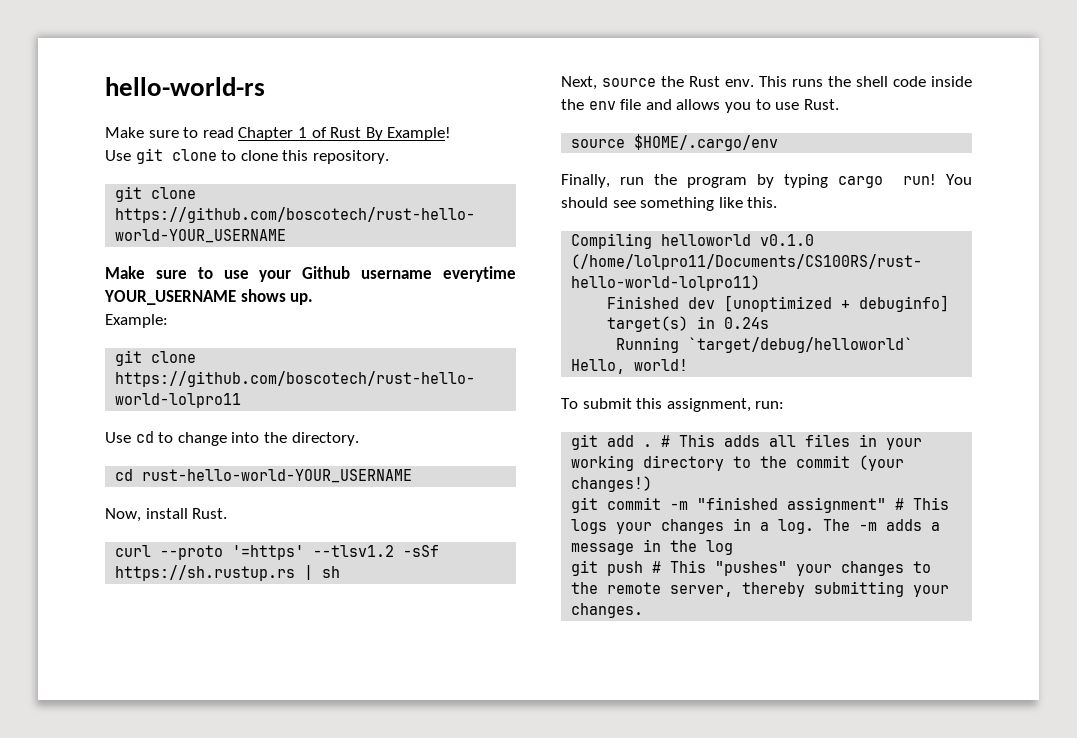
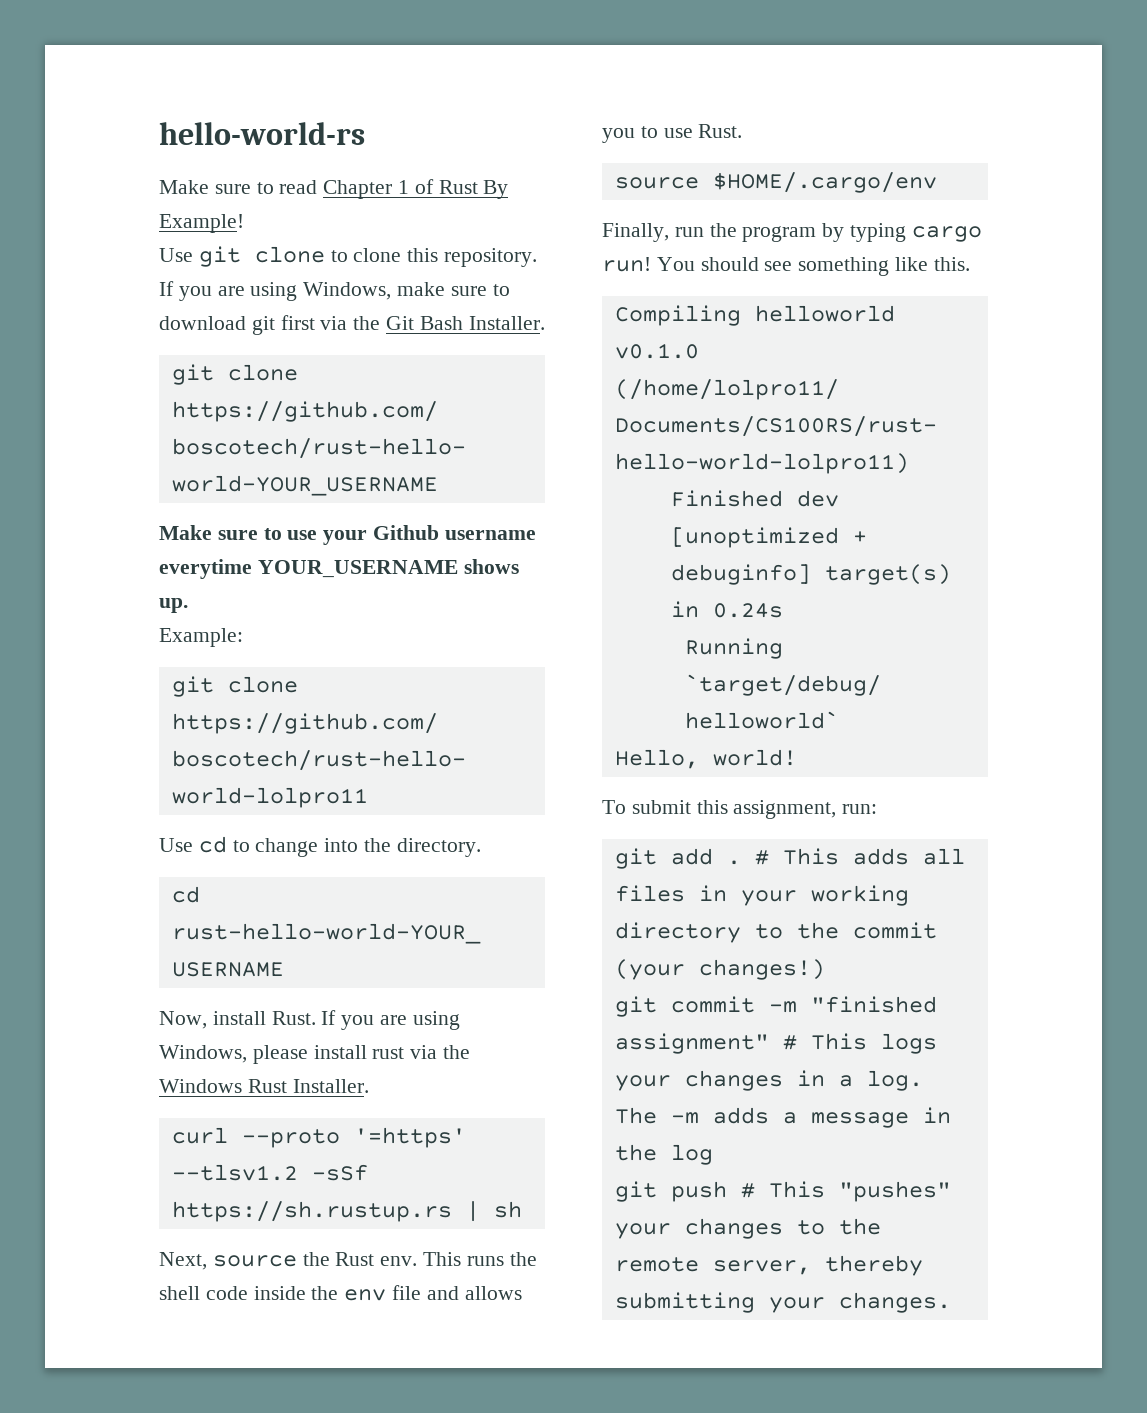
(389, 157) none -> [159,281,510,301] [159,315,545,335] If you are using Windows, make sure to download git first via the Git Bash Installer.
(228, 513) none -> [321,1010,460,1030] [159,1045,471,1064] [159,1079,369,1093] If you are using Windows, please install rust via the Windows Rust Installer.

